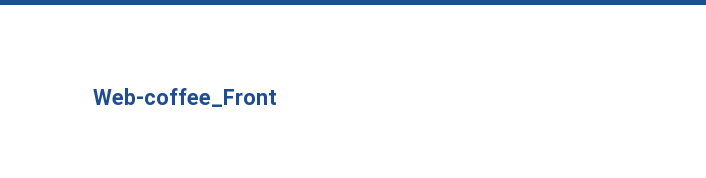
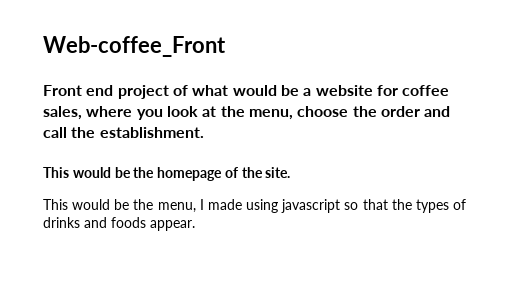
(277, 97) none -> [43,85,450,99] [43,106,451,120] [43,127,204,138] [43,167,291,181] [43,199,466,213] [43,217,195,231] // Front end project of what would be a website for coffee sales, where you look at the menu, choose the order and call the establishment. // This would be the homepage of the site. // This would be the menu, I made using javascript so that the types of drinks and foods appear.

